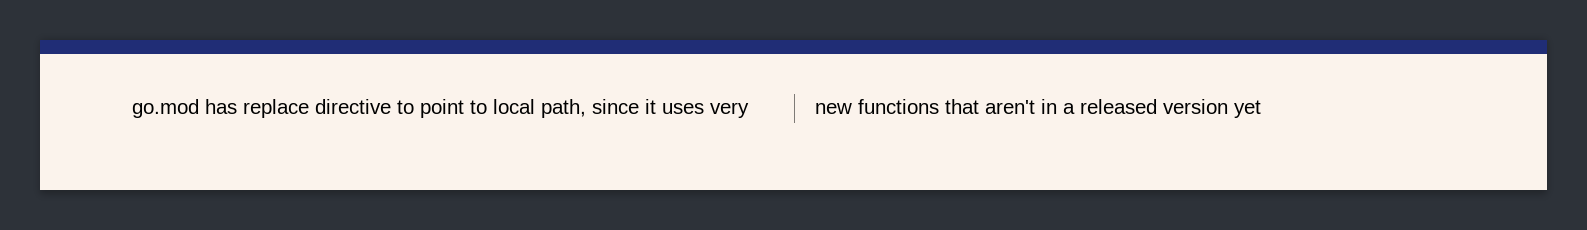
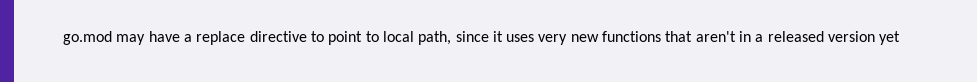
[205,99,237,114] has -> [116,31,192,45] may have a

